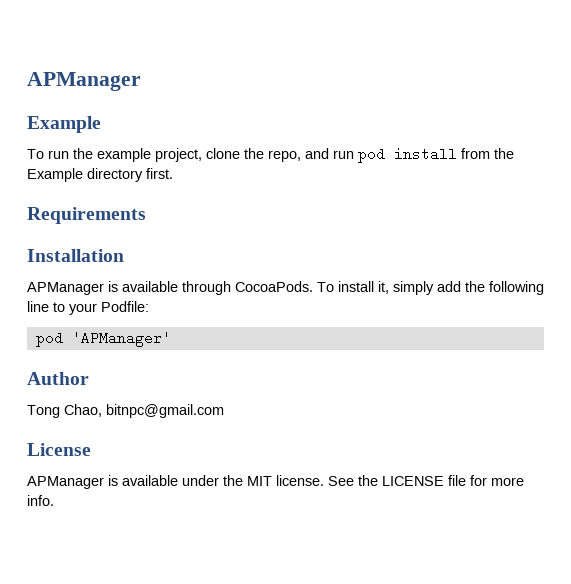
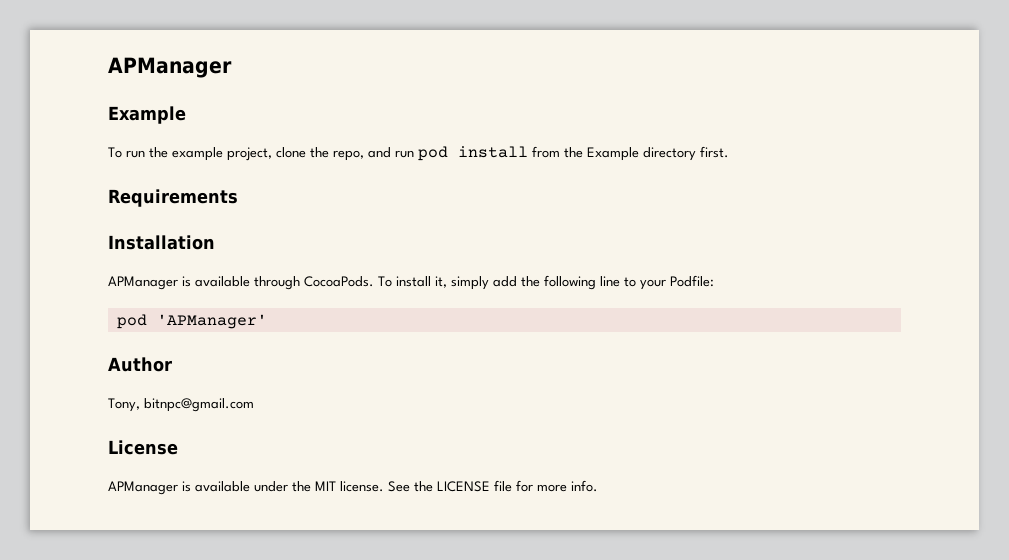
[27,404,102,418] Tong Chao, -> [108,398,140,412] Tony,

